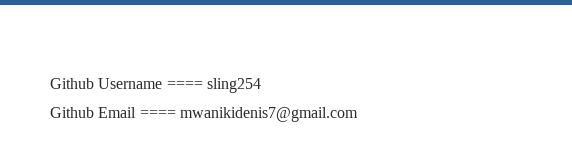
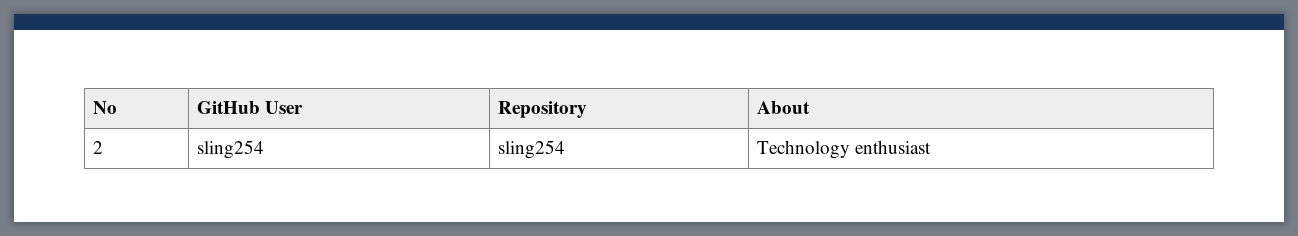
[50,78,261,93] [50,107,358,122] Github Username ==== sling254 // Github Email ==== mwanikidenis7@gmail.com -> [93,101,118,114] [197,101,304,114] [498,101,588,118] [757,101,811,114] [93,141,104,154] [197,140,265,159] [498,140,566,159] [757,140,932,159] No | GitHub User | Repository | About // 2 | sling254 | sling254 | Technology enthusiast

